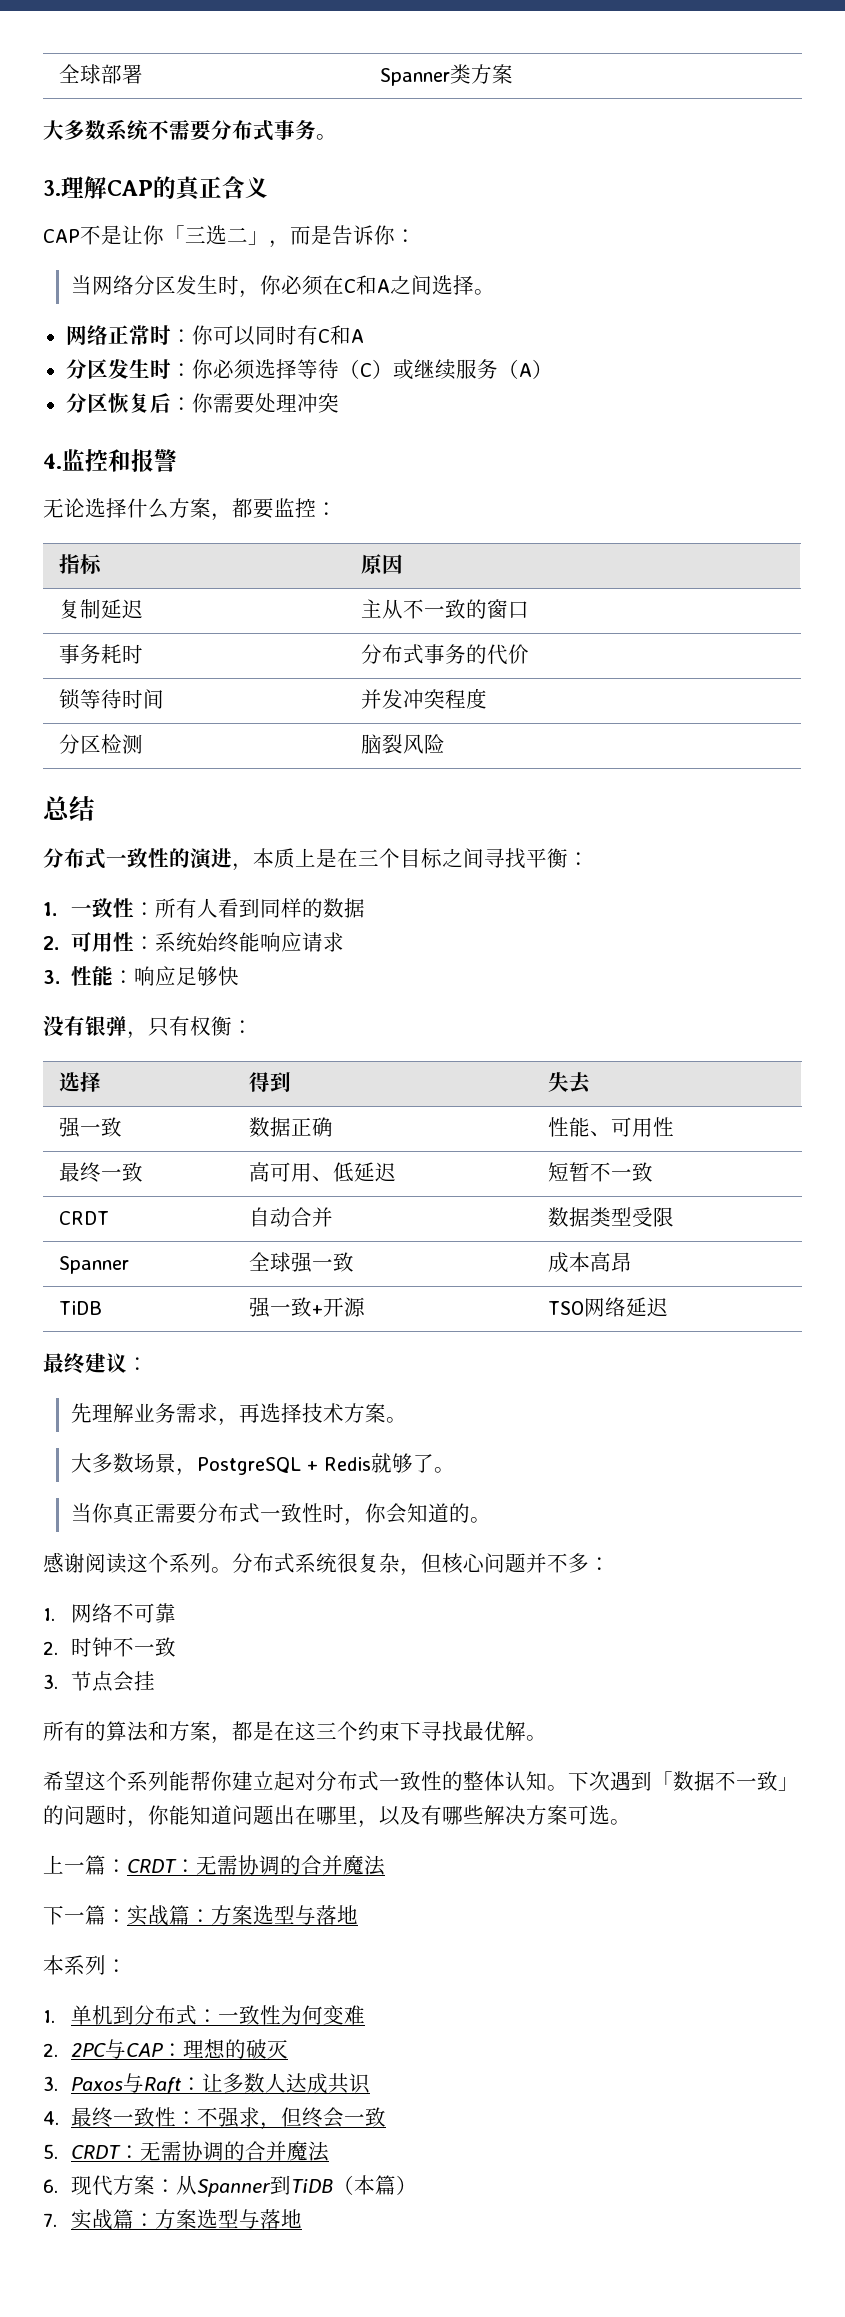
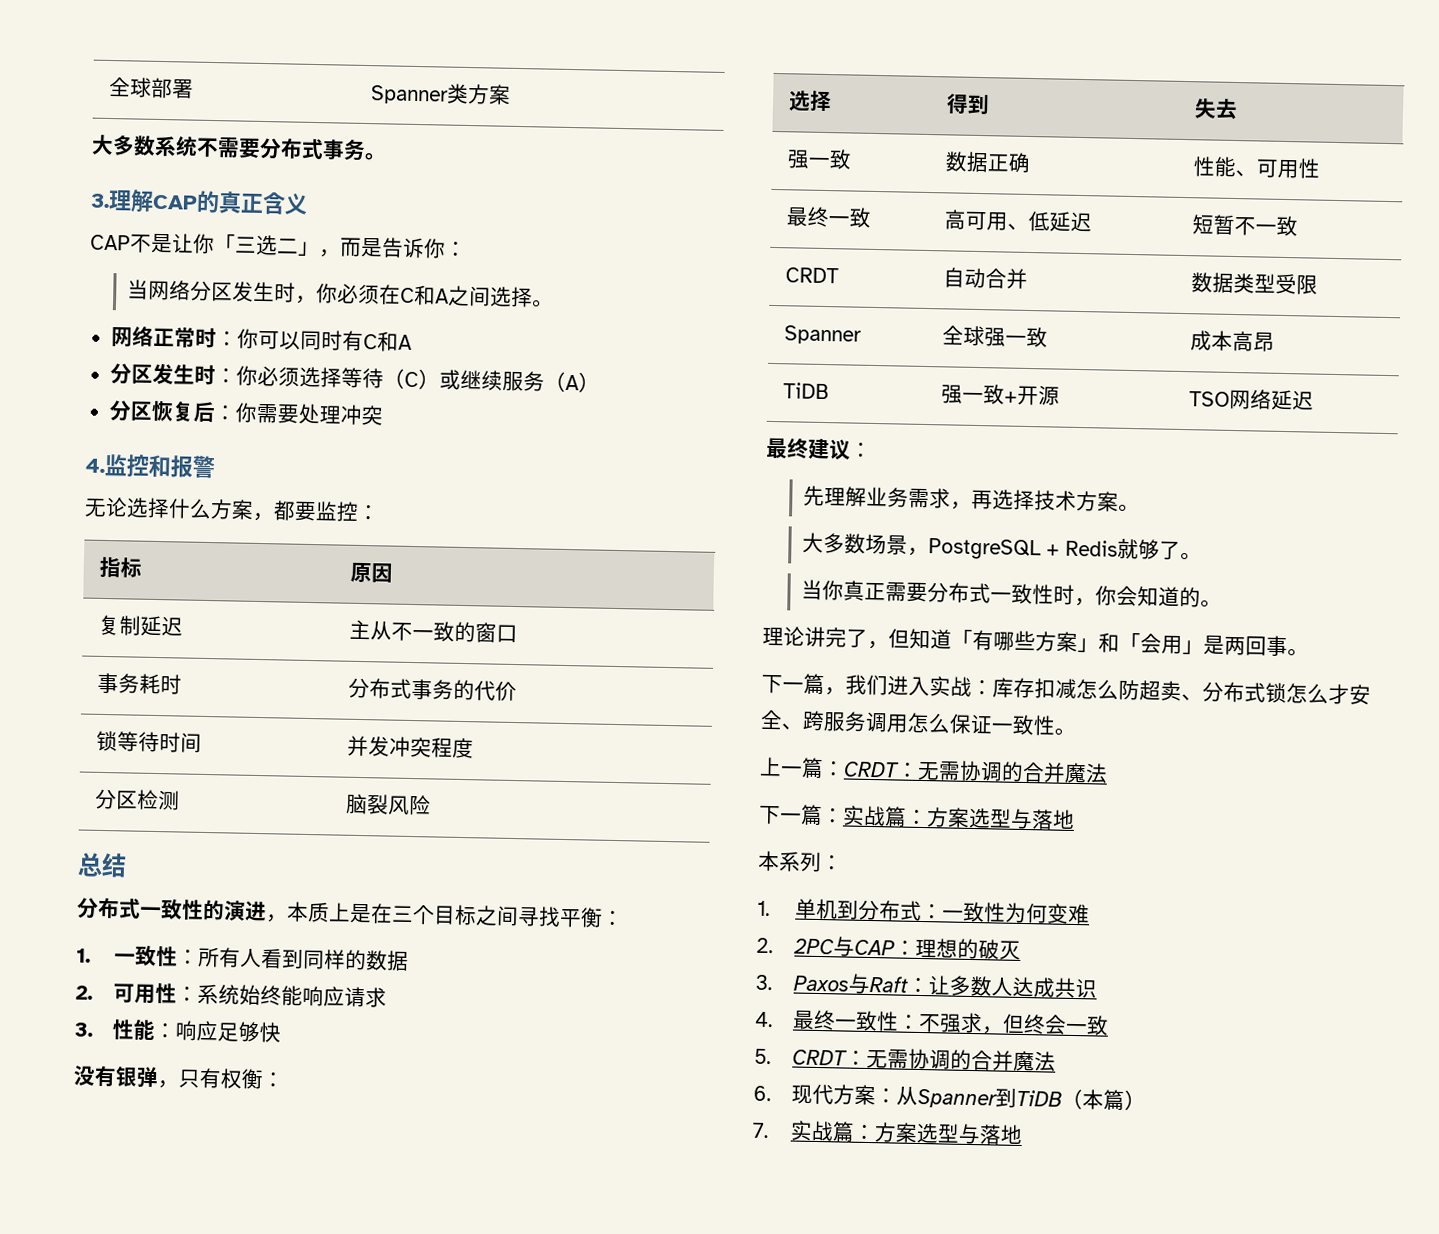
[43,1552,610,1576] [43,1603,176,1623] [43,1637,176,1657] [43,1671,155,1692] [43,1721,547,1744] [43,1771,799,1791] [43,1805,610,1828] 感谢阅读这个系列。分布式系统很复杂，但核心问题并不多： // 1.网络不可靠 // 2.时钟不一致 // 3.节点会挂 // 所有的算法和方案，都是在这三个约束下寻找最优解。 // 希望这个系列能帮你建立起对分布式一致性的整体认知。下次遇到「数据不一致」的问题时，你能知道问题出在哪里，以及有哪些解决方案可选 -> [762,626,1309,657] [761,673,1371,705] [760,709,1056,736] 理论讲完了，但知道「有哪些方案」和「会用」是两回事。 // 下一篇，我们进入实战：库存扣减怎么防超卖、分布式锁怎么才安全、跨服务调用怎么保证一致性

